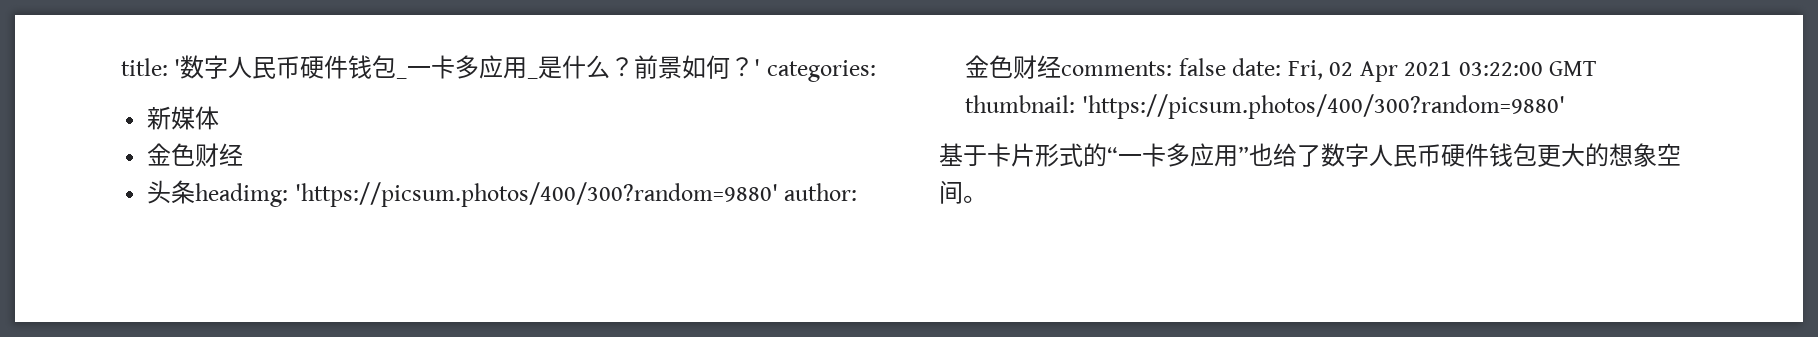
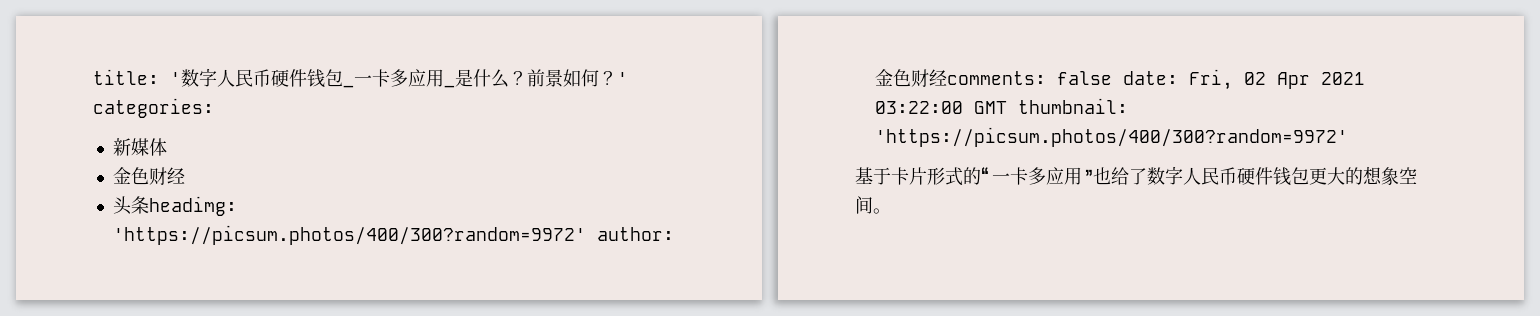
[294,182,778,207] 'https://picsum.photos/400/300?random=9880' -> [112,225,586,245] 'https://picsum.photos/400/300?random=9972'
[1081,94,1565,119] 'https://picsum.photos/400/300?random=9880' -> [874,127,1348,147] 'https://picsum.photos/400/300?random=9972'

